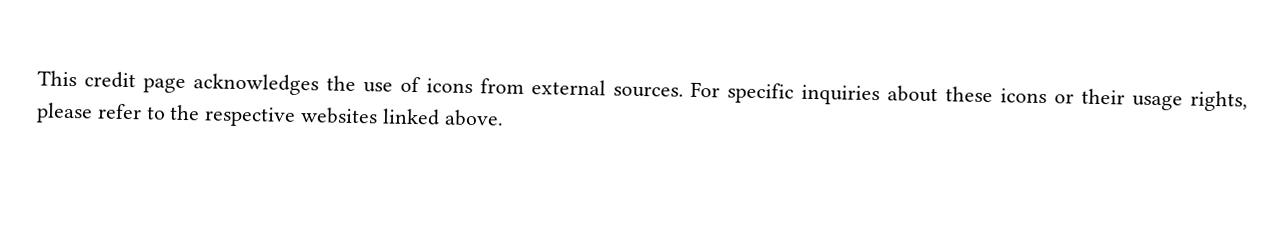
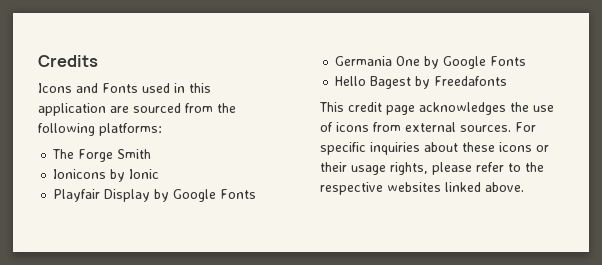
(37, 78) none -> [38,55,98,67] [38,83,211,93] [38,103,236,116] [38,123,162,136] [52,149,152,162] [53,169,160,182] [53,189,257,202] [335,56,527,69] [335,76,508,89] Credits // Icons and Fonts used in this application are sourced from the following platforms: // The Forge Smith // Ionicons by Ionic // Playfair Display by Google Fonts // Germania One by Google Fonts // Hello Bagest by Freedafonts //

